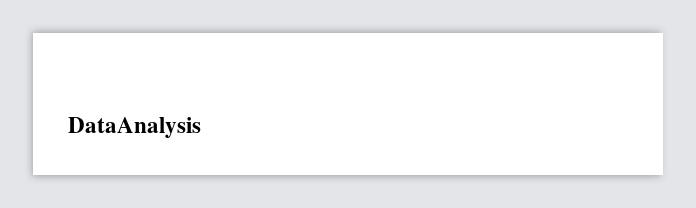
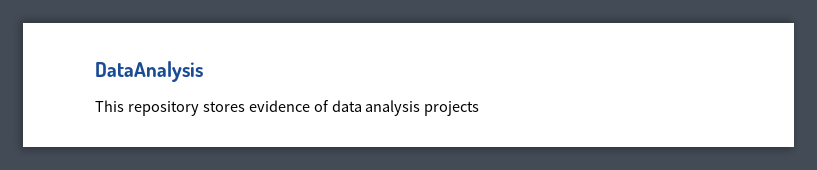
(201, 127) none -> [95,100,480,116] // This repository stores evidence of data analysis projects

